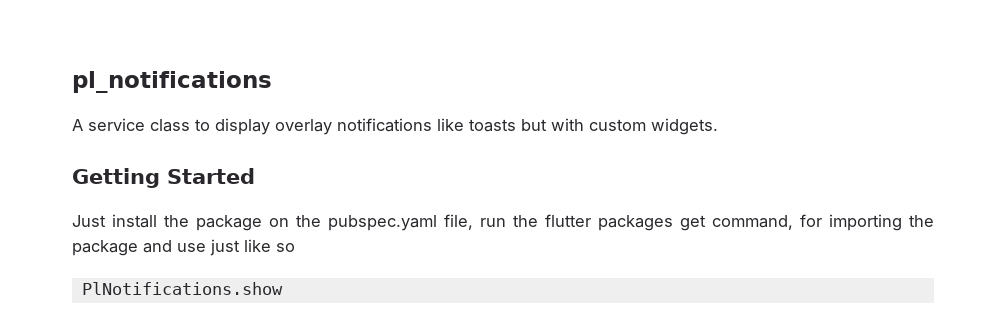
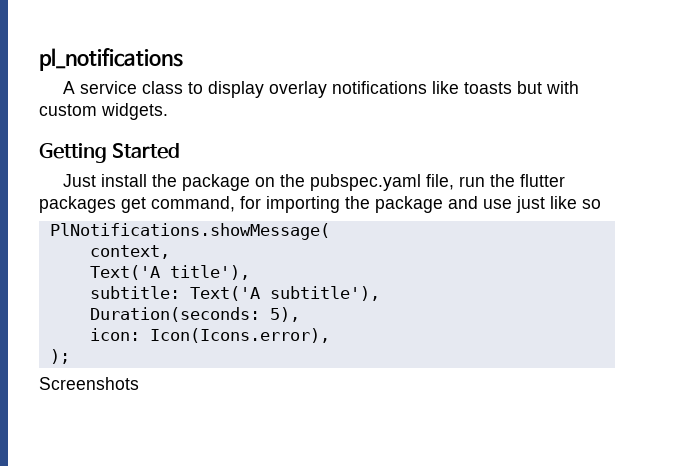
[81,282,283,295] PlNotifications.show -> [49,223,330,240] [89,245,170,259] [89,265,250,280] [89,286,380,301] [89,307,300,322] [89,328,330,343] [49,349,70,364] [39,377,139,390] PlNotifications.showMessage( // context, // Text('A title'), // subtitle: Text('A subtitle'), // Duration(seconds: 5), // icon: Icon(Icons.error), // ); // Screenshots

